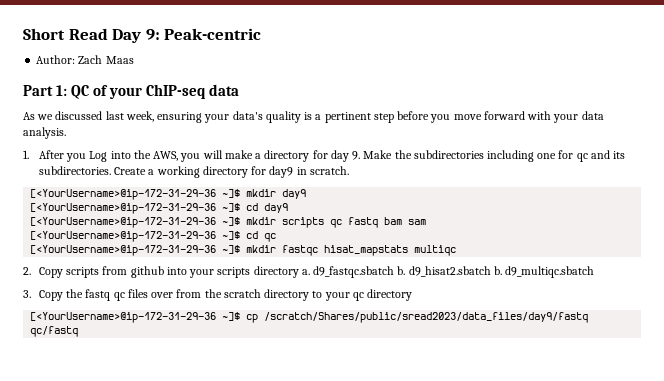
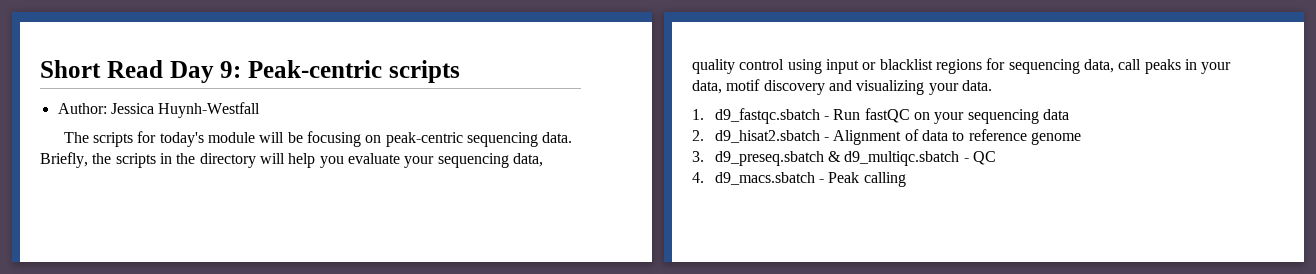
(262, 34) none -> [388,60,460,83] scripts
[78,55,134,64] [23,84,240,99] [23,111,604,123] [23,127,66,139] [23,150,626,162] [38,166,349,178] [30,189,307,200] [30,203,289,214] [30,217,427,228] [30,231,277,242] [30,245,457,256] [23,266,595,278] [23,289,413,301] [30,312,589,323] [30,326,79,337] Zach Maas // Part 1: QC of your ChIP-seq data // As we discussed last week, ensuring your data's quality is a pertinent step before you move forward with your data analysis. // 1. After you Log into the AWS, you will make a directory for day 9. Make the subdirectories including one for qc and its subdirectories. Create a working directory for day9 in scratch. // [<YourUsername>@ip-172-31-29-36 ~]$ mkdir day9 // [<YourUsername>@ip-172-31-29-36 ~]$ cd day9 // [<YourUsername>@ip-172-31-29-36 ~]$ mkdir scripts qc fastq bam sam // [<YourUsername>@ip-172-31-29-36 ~]$ cd qc // [<YourUsername>@ip-172-31-29-36 ~]$ mkdir fastqc hisat_mapstats multiqc // 2. Copy scripts from github into your scripts directory a. d9_fastqc.sbatch b. d9_hisat2.sbatch b. d9_multiqc.sbatch // 3. Copy the fastq qc files over from the scratch directory to your qc directory // [<YourUsername>@ip-172-31-29-36 ~]$ cp /scratch/Shares/public/sread2023/data_files/day9/fastq qc/fastq -> [110,102,261,118] [63,131,573,147] [40,152,543,168] [692,58,1232,74] [692,79,992,95] [692,108,1069,124] [692,129,1081,145] [692,151,996,166] [692,172,906,187] Jessica Huynh-Westfall // The scripts for today's module will be focusing on peak-centric sequencing data. Briefly, the scripts in the directory will help you evaluate your sequencing data, quality control using input or blacklist regions for sequencing data, call peaks in your data, motif discovery and visualizing your data. // 1. d9_fastqc.sbatch - Run fastQC on your sequencing data // 2. d9_hisat2.sbatch - Alignment of data to reference genome // 3. d9_preseq.sbatch & d9_multiqc.sbatch - QC // 4. d9_macs.sbatch - Peak calling

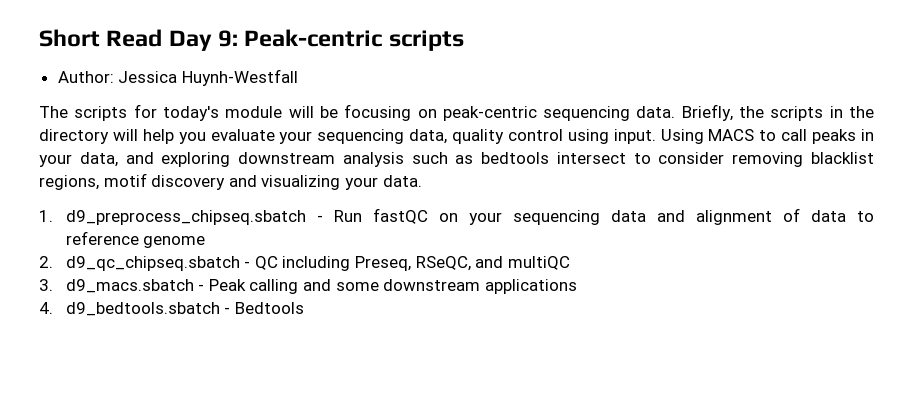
[825,58,1114,74] input or blacklist regions for sequencing data, -> [613,129,777,144] input. Using MACS to
(722, 87) none -> [125,152,874,167] [39,175,99,190] and exploring downstream analysis such as bedtools intersect to consider removing blacklist regions,
[714,108,820,124] d9_fastqc.sbatch -> [65,210,306,225] d9_preprocess_chipseq.sbatch
[692,130,902,145] // 2. d9_hisat2.sbatch - Alignment -> [656,210,772,225] and alignment
[692,151,996,166] [692,172,906,187] 3. d9_preseq.sbatch & d9_multiqc.sbatch - QC // 4. d9_macs.sbatch - Peak calling -> [39,256,570,271] [39,279,577,294] [39,302,304,316] 2. d9_qc_chipseq.sbatch - QC including Preseq, RSeQC, and multiQC // 3. d9_macs.sbatch - Peak calling and some downstream applications // 4. d9_bedtools.sbatch - Bedtools

